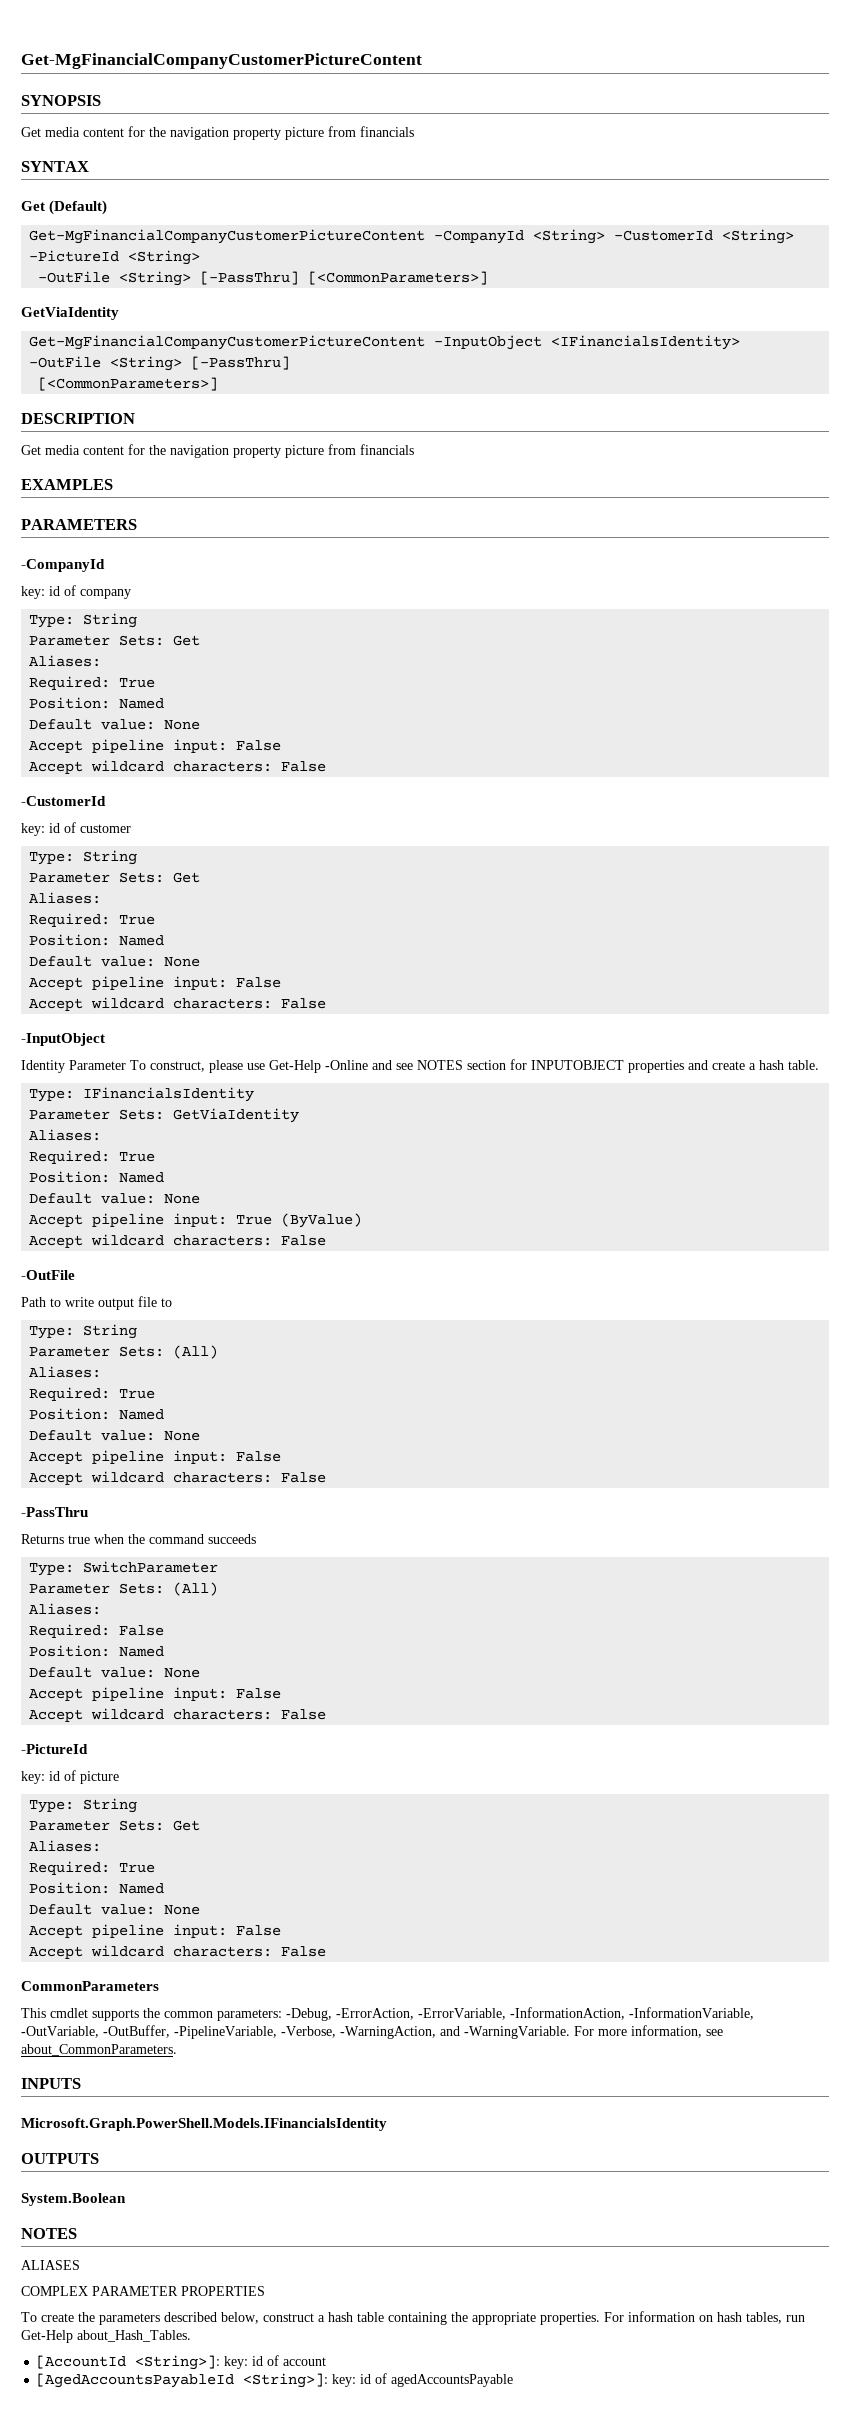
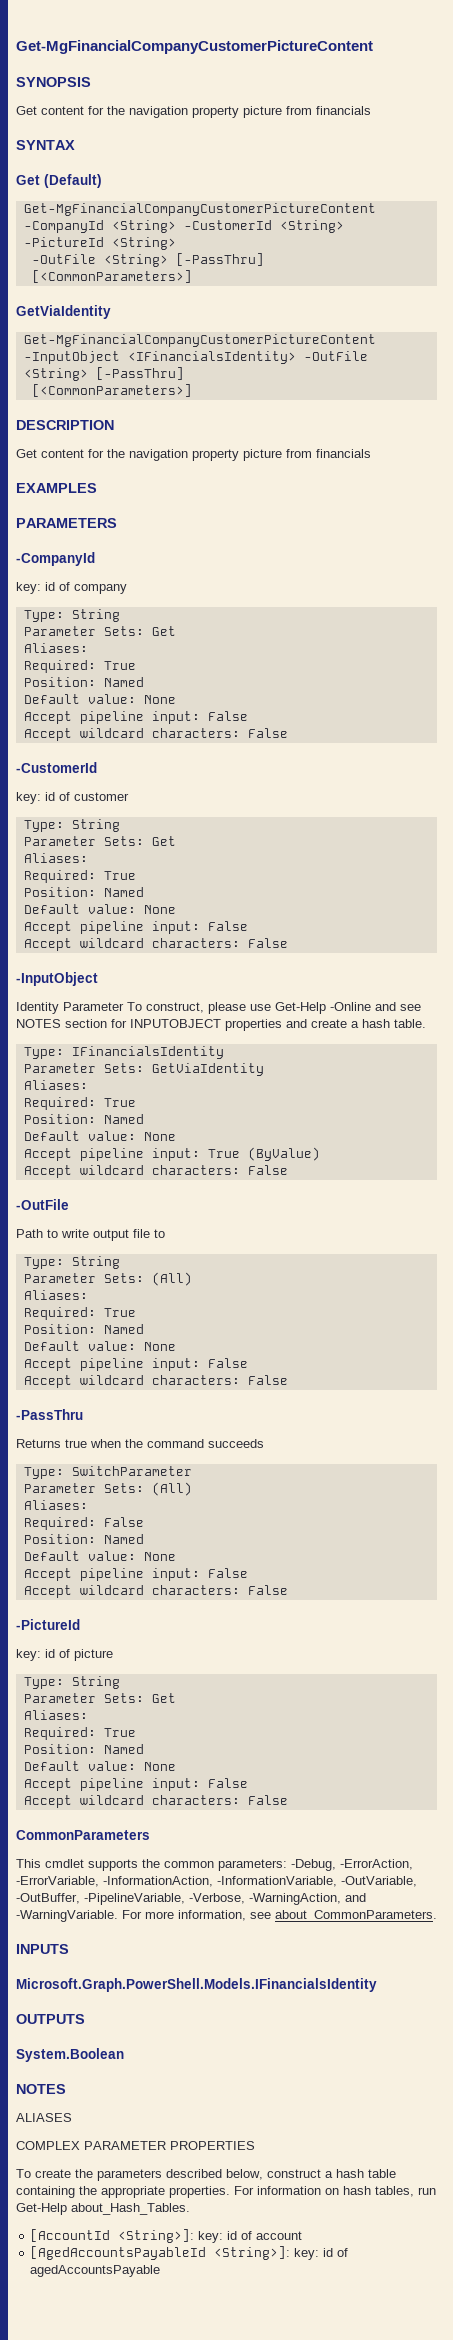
[45,127,80,137] media -> (37, 110) none
[45,445,80,455] media -> (37, 453) none

